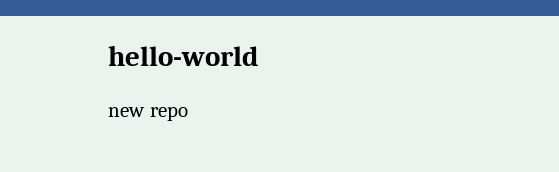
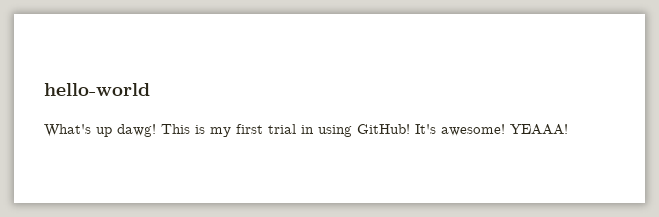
[108,106,188,121] new repo -> [44,124,568,137] What's up dawg! This is my first trial in using GitHub! It's awesome! YEAAA!

